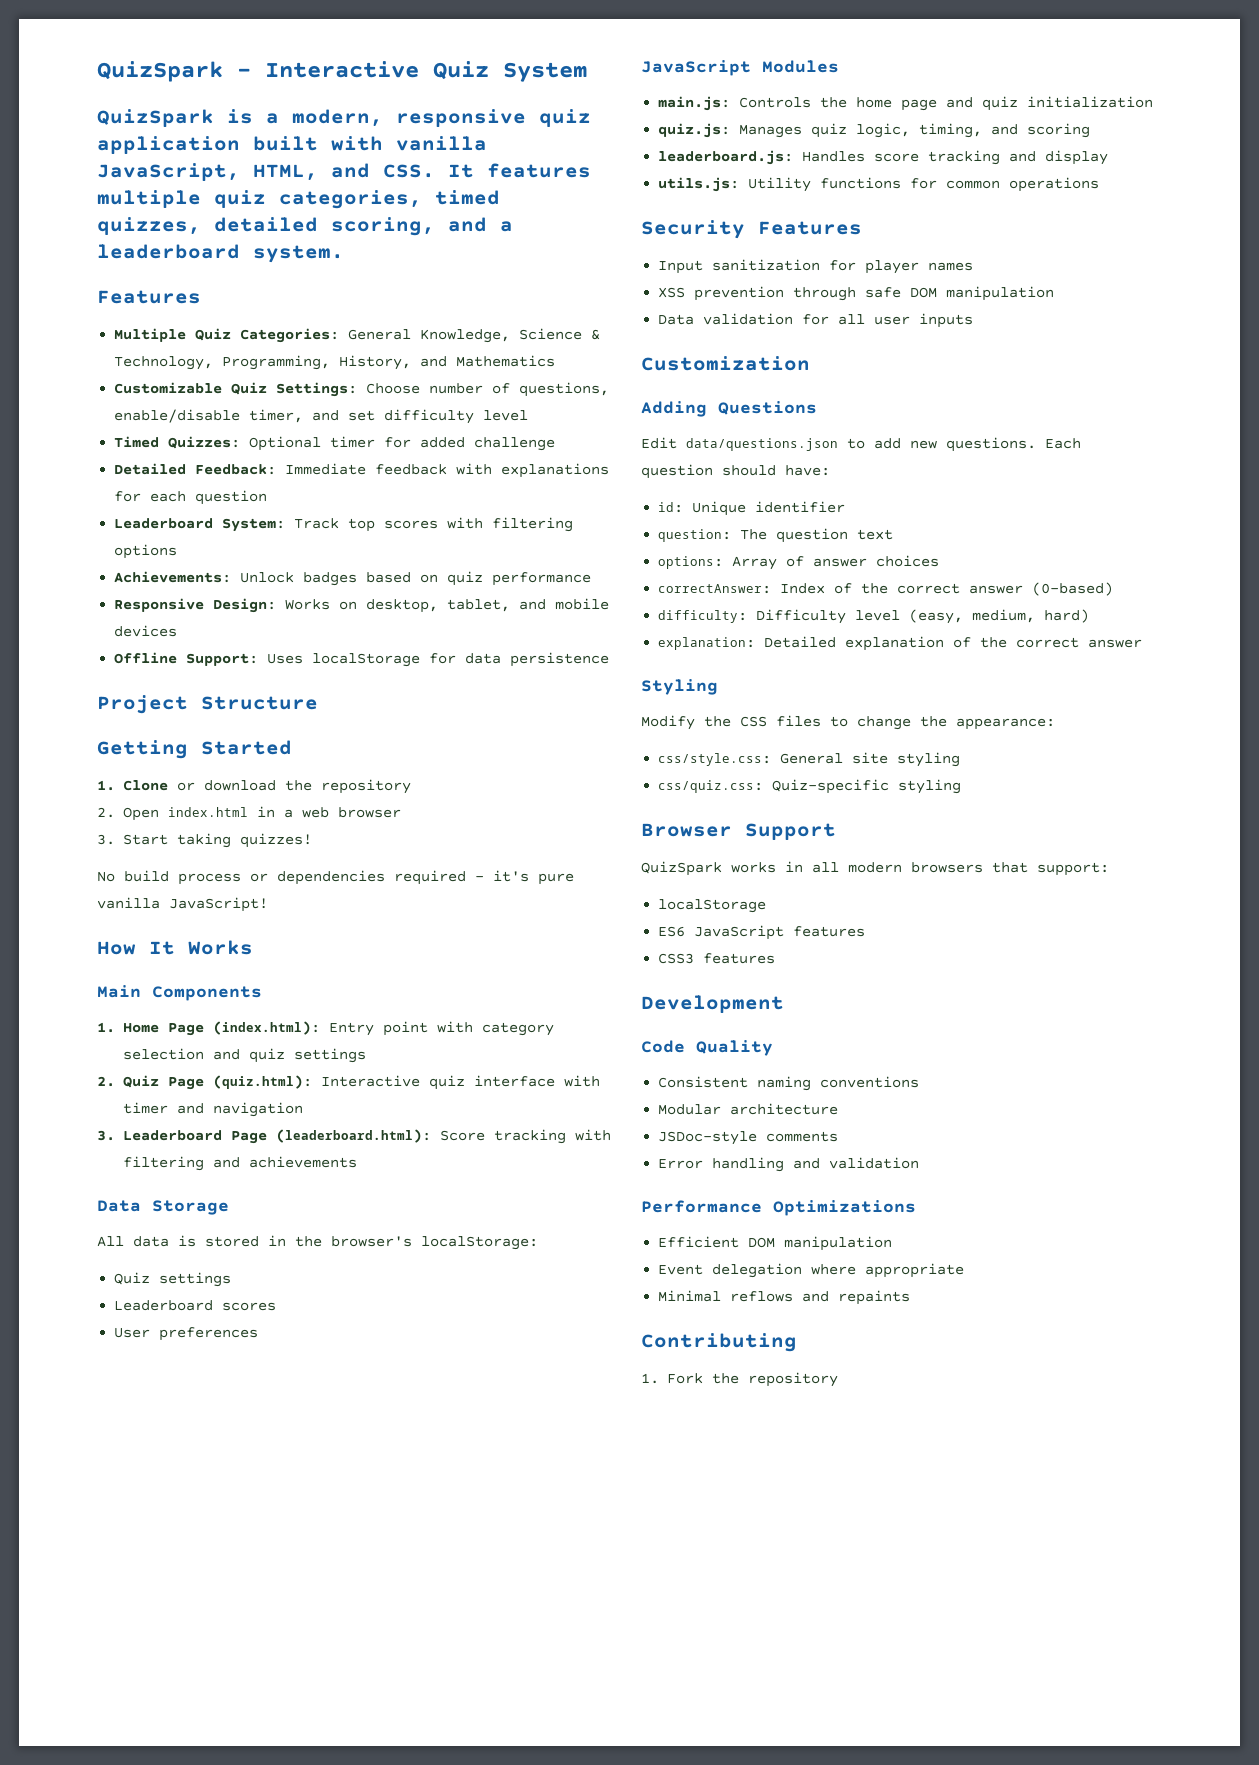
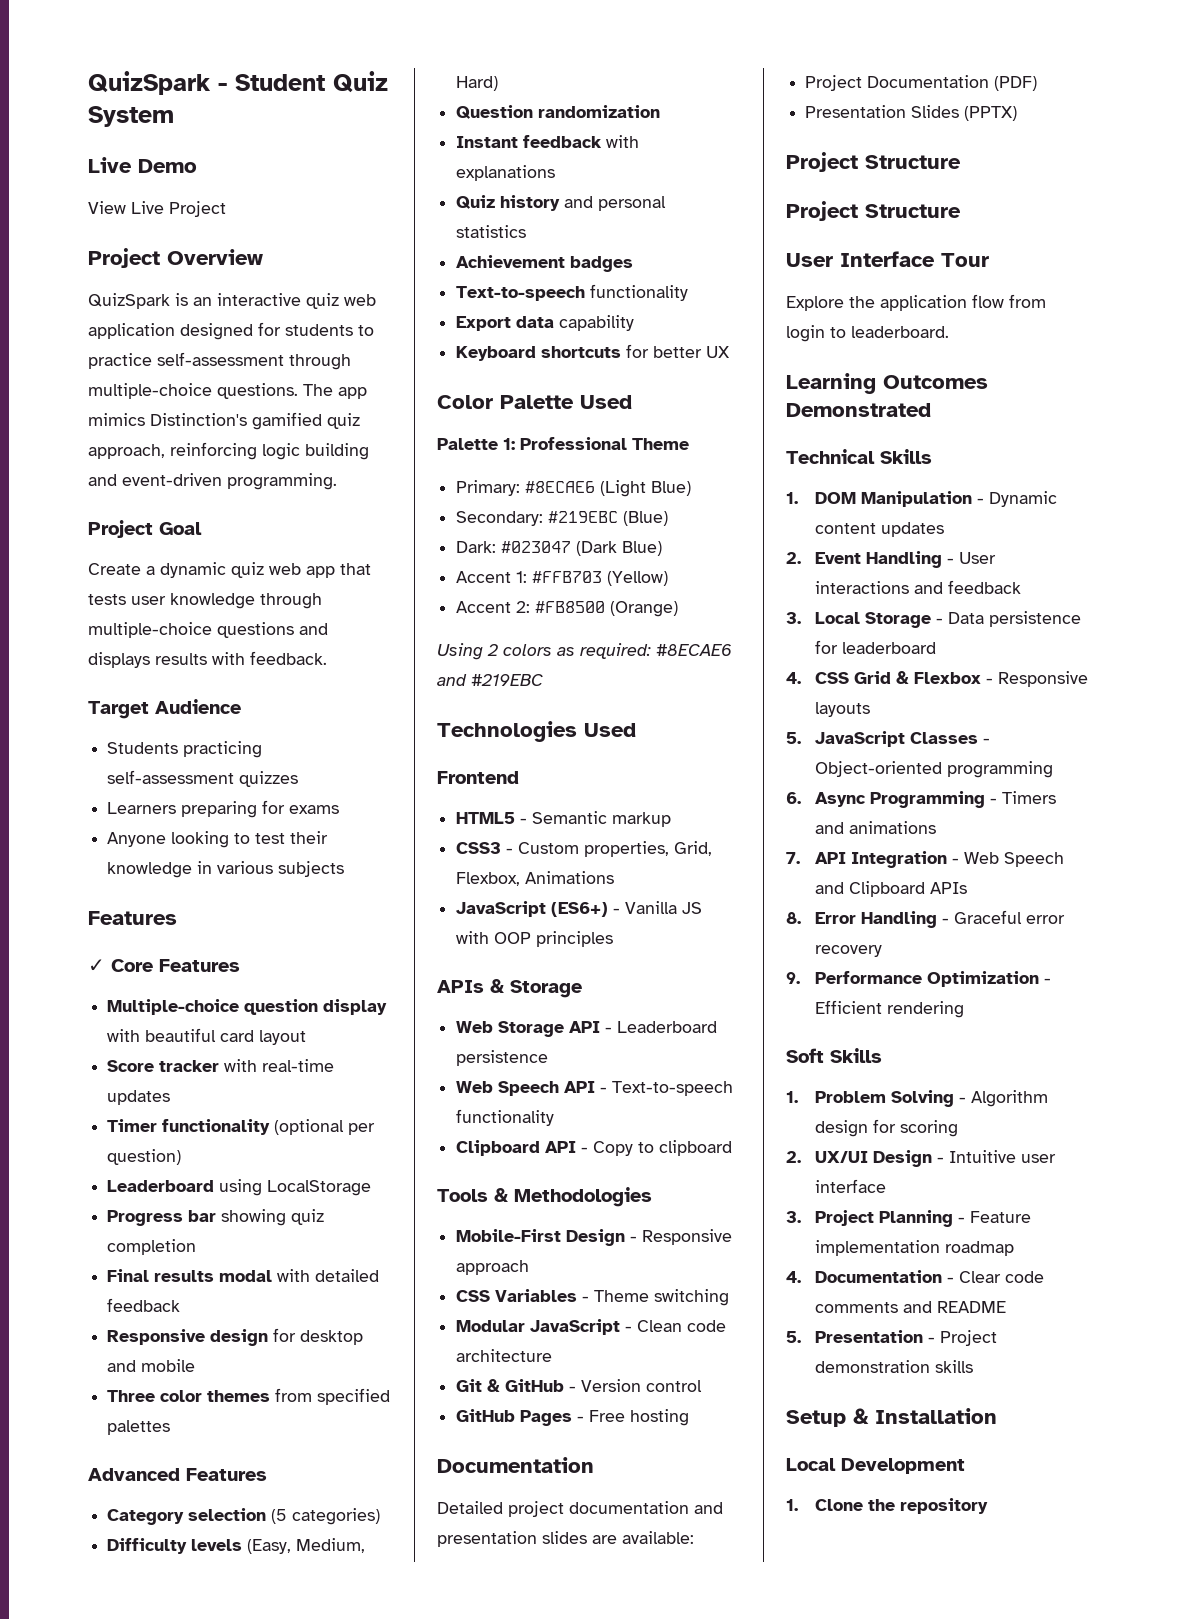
[265,61,419,78] Interactive -> [235,74,325,91] Student
[97,109,591,127] [97,136,487,154] [97,163,591,181] [97,190,500,209] [97,217,513,236] [97,244,344,263] [97,290,201,304] [114,328,601,343] [114,355,556,370] [114,382,610,397] [114,409,529,424] [114,436,556,451] [114,463,610,478] [114,490,268,505] [114,517,574,532] [114,544,178,559] [114,571,592,586] [114,598,610,613] [114,625,178,637] [114,652,610,667] [97,695,318,714] [97,740,292,759] QuizSpark is a modern, responsive quiz application built with vanilla JavaScript, HTML, and CSS. It features multiple quiz categories, timed quizzes, detailed scoring, and a leaderboard system. // Features // Multiple Quiz Categories: General Knowledge, Science & Technology, Programming, History, and Mathematics // Customizable Quiz Settings: Choose number of questions, enable/disable timer, and set difficulty level // Timed Quizzes: Optional timer for added challenge // Detailed Feedback: Immediate feedback with explanations for each question // Leaderboard System: Track top scores with filtering options // Achievements: Unlock badges based on quiz performance // Responsive Design: Works on desktop, tablet, and mobile devices // Offline Support: Uses localStorage for data persistence // Project Structure // Getting Started -> [88,157,197,173] [88,201,226,217] [88,248,263,268] [88,293,376,309] [88,322,374,340] [88,352,351,370] [88,383,367,399] [88,412,360,430] [88,442,369,460] [88,473,337,490] [88,520,202,538] [88,562,371,578] [88,593,322,609] [88,622,328,638] [88,651,327,668] [88,699,241,719] [107,741,263,758] [107,770,299,787] [107,800,340,818] [107,831,329,848] [107,861,345,878] [88,911,177,925] [88,959,240,972] [107,999,388,1015] [107,1028,307,1045] [107,1059,335,1072] [107,1090,171,1105] [107,1119,376,1135] [107,1149,182,1165] [107,1179,372,1196] [107,1209,325,1226] [107,1239,197,1255] [107,1269,380,1282] [107,1298,181,1312] [107,1328,364,1346] [107,1359,196,1372] [107,1388,391,1405] [107,1420,171,1435] [88,1468,267,1481] [107,1508,381,1525] [107,1538,366,1554] [456,76,499,91] [456,105,661,119] [456,135,640,148] [456,165,556,181] [456,195,667,211] [456,225,527,238] [456,255,634,272] [456,284,689,301] [456,315,635,331] [456,344,731,361] [437,395,632,409] [437,437,689,450] [456,480,692,497] [456,511,669,526] [456,541,663,556] [456,571,669,586] [456,601,679,617] [437,643,732,660] [437,674,543,686] [437,721,636,742] [437,771,519,784] [456,811,672,827] [456,841,713,857] [456,871,615,886] [456,901,703,917] [456,931,614,947] [437,979,582,998] [456,1021,718,1037] [456,1050,549,1066] [456,1081,734,1096] [456,1109,555,1126] [456,1140,733,1156] [437,1187,652,1207] [456,1229,733,1246] [456,1260,530,1275] [456,1289,730,1306] [456,1319,727,1335] [456,1349,553,1362] [456,1379,703,1392] [456,1409,690,1426] [437,1457,594,1473] [437,1501,723,1517] [437,1531,694,1547] [805,75,1038,91] [805,105,1018,121] [786,152,961,172] [786,201,961,221] [786,251,989,267] [786,294,1046,311] [786,325,949,342] [786,373,988,394] [786,403,931,417] [786,449,932,464] [786,491,1057,507] [814,522,944,537] [786,551,996,568] [814,580,1021,594] [786,611,1081,628] [814,640,936,654] [786,671,1088,687] [814,702,870,717] [786,731,990,747] [814,761,1053,778] [786,791,1056,808] [814,821,936,834] [786,851,1064,868] [814,881,967,897] [786,910,1065,928] [814,945,882,957] [786,971,1051,987] [814,1000,964,1018] [786,1048,882,1063] [786,1090,1048,1107] [814,1119,958,1137] [786,1150,1056,1167] [814,1179,886,1193] [786,1210,1031,1227] [814,1240,1014,1256] [786,1270,1044,1283] [814,1301,1006,1313] [786,1330,997,1346] [814,1360,973,1373] [786,1408,997,1427] [786,1458,965,1474] Live Demo // View Live Project // Project Overview // QuizSpark is an interactive quiz web application designed for students to practice self-assessment through multiple-choice questions. The app mimics Distinction's gamified quiz approach, reinforcing logic building and event-driven programming. // Project Goal // Create a dynamic quiz web app that tests user knowledge through multiple-choice questions and displays results with feedback. // Target Audience // Students practicing self-assessment quizzes // Learners preparing for exams // Anyone looking to test their knowledge in various subjects // Features // ✓ Core Features // Multiple-choice question display with beautiful card layout // Score tracker with real-time updates // Timer functionality (optional per question) // Leaderboard using LocalStorage // Progress bar showing quiz completion // Final results modal with detailed feedback // Responsive design for desktop and mobile // Three color themes from specified palettes // Advanced Features // Category selection (5 categories) // Difficulty levels (Easy, Medium, Hard) // Question randomization // Instant feedback with explanations // Quiz history and personal statistics // Achievement badges // Text-to-speech functionality // Export data capability // Keyboard shortcuts for better UX // Color Palette Used // Palette 1: Professional Theme // Primary: #8ECAE6 (Light Blue) // Secondary: #219EBC (Blue) // Dark: #023047 (Dark Blue) // Accent 1: #FFB703 (Yellow) // Accent 2: #FB8500 (Orange) // Using 2 colors as required: #8ECAE6 and #219EBC // Technologies Used // Frontend // HTML5 - Semantic markup // CSS3 - Custom properties, Grid, Flexbox, Animations // JavaScript (ES6+) - Vanilla JS with OOP principles // APIs & Storage // Web Storage API - Leaderboard persistence // Web Speech API - Text-to-speech functionality // Clipboard API - Copy to clipboard // Tools & Methodologies // Mobile-First Design - Responsive approach // CSS Variables - Theme switching // Modular JavaScript - Clean code architecture // Git & GitHub - Version control // GitHub Pages - Free hosting // Documentation // Detailed project documentation and presentation slides are available: // Project Documentation (PDF) // Presentation Slides (PPTX) // Project Structure // Project Structure // User Interface Tour // Explore the application flow from login to leaderboard. // Learning Outcomes Demonstrated // Technical Skills // 1. DOM Manipulation - Dynamic content updates // 2. Event Handling - User interactions and feedback // 3. Local Storage - Data persistence for leaderboard // 4. CSS Grid & Flexbox - Responsive layouts // 5. JavaScript Classes - Object-oriented programming // 6. Async Programming - Timers and animations // 7. API Integration - Web Speech and Clipboard APIs // 8. Error Handling - Graceful error recovery // 9. Performance Optimization - Efficient rendering // Soft Skills // 1. Problem Solving - Algorithm design for scoring // 2. UX/UI Design - Intuitive user interface // 3. Project Planning - Feature implementation roadmap // 4. Documentation - Clear code comments and README // 5. Presentation - Project demonstration skills // Setup & Installation // Local Development
[176,779,411,794] [97,806,401,821] [97,833,312,848] [97,870,574,885] [97,897,268,912] [97,940,253,955] [97,985,262,1001] [97,1021,554,1036] [122,1048,366,1063] [97,1075,600,1090] [122,1102,303,1117] [97,1129,611,1144] [122,1156,357,1171] [97,1200,229,1215] [97,1235,538,1250] [114,1272,232,1287] [114,1300,277,1311] [114,1327,259,1341] [641,60,839,76] [658,96,1154,111] [658,123,1091,138] [658,150,1109,165] [658,177,1100,192] [641,220,862,239] [658,259,974,274] [658,286,1055,301] [658,313,974,328] [641,356,810,371] [641,401,817,417] [641,437,1081,452] [641,464,830,479] [658,501,846,516] [658,528,894,543] [658,555,940,570] [658,582,1114,596] [658,609,1090,624] [658,636,1143,651] [641,679,718,695] [641,715,1055,730] [658,752,961,767] [658,779,962,794] [641,823,836,840] [641,861,1109,876] [658,899,767,913] [658,925,866,940] [658,953,776,964] [641,995,784,1013] [641,1040,773,1056] [658,1076,920,1091] [658,1103,839,1115] [658,1131,839,1145] [658,1157,920,1172] [641,1200,916,1216] [658,1236,893,1251] [658,1263,965,1278] [658,1290,911,1305] [641,1333,797,1352] [641,1372,838,1387] or download the repository // 2. Open index.html in a web browser // 3. Start taking quizzes! // No build process or dependencies required - it's pure vanilla JavaScript! // How It Works // Main Components // 1. Home Page (index.html): Entry point with category selection and quiz settings // 2. Quiz Page (quiz.html): Interactive quiz interface with timer and navigation // 3. Leaderboard Page (leaderboard.html): Score tracking with filtering and achievements // Data Storage // All data is stored in the browser's localStorage: // Quiz settings // Leaderboard scores // User preferences // JavaScript Modules // main.js: Controls the home page and quiz initialization // quiz.js: Manages quiz logic, timing, and scoring // leaderboard.js: Handles score tracking and display // utils.js: Utility functions for common operations // Security Features // Input sanitization for player names // XSS prevention through safe DOM manipulation // Data validation for all user inputs // Customization // Adding Questions // Edit data/questions.json to add new questions. Each question should have: // id: Unique identifier // question: The question text // options: Array of answer choices // correctAnswer: Index of the correct answer (0-based) // difficulty: Difficulty level (easy, medium, hard) // explanation: Detailed explanation of the correct answer // Styling // Modify the CSS files to change the appearance: // css/style.css: General site styling // css/quiz.css: Quiz-specific styling // Browser Support // QuizSpark works in all modern browsers that support: // localStorage // ES6 JavaScript features // CSS3 features // Development // Code Quality // Consistent naming conventions // Modular architecture // JSDoc-style comments // Error handling and validation // Performance Optimizations // Efficient DOM manipulation // Event delegation where appropriate // Minimal reflows and repaints // Contributing // 1. Fork the repository -> [867,1498,988,1514] the repository

